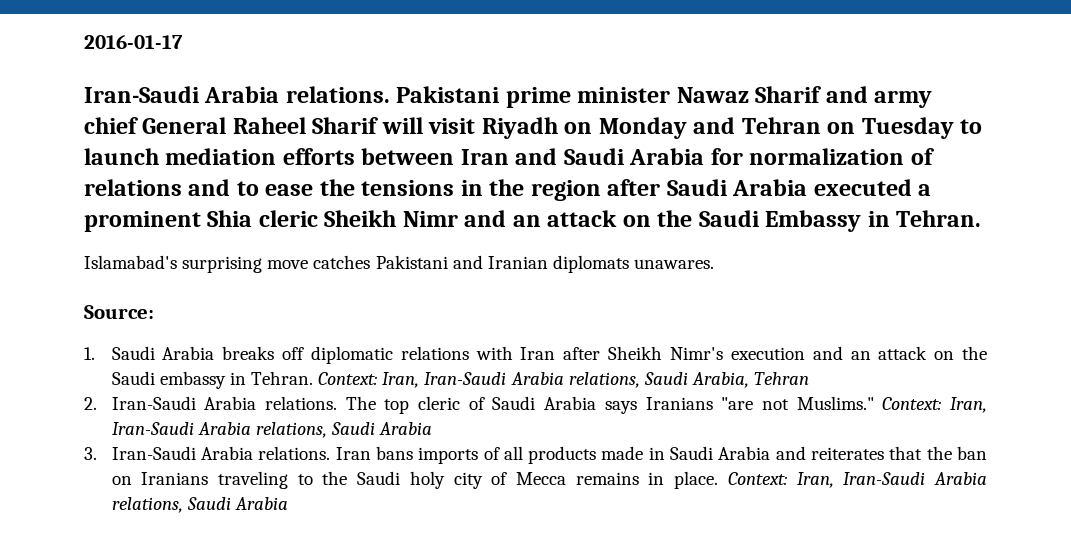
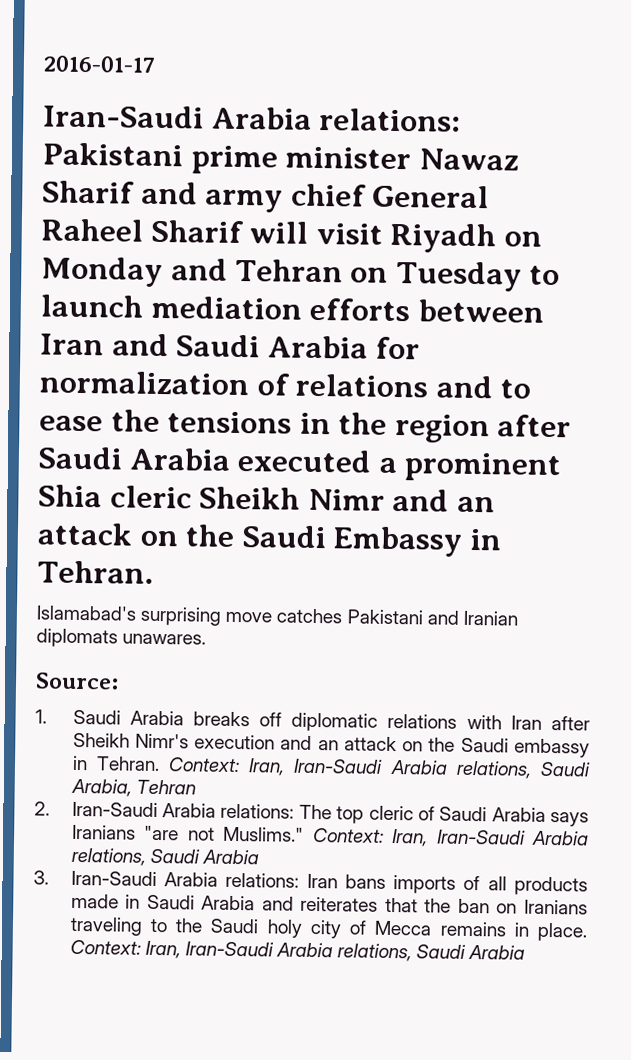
[285,86,390,103] relations. -> [319,108,462,132] relations:
[265,396,338,410] relations. -> [220,803,295,819] relations:
[258,446,331,460] relations. -> [225,872,300,888] relations:

